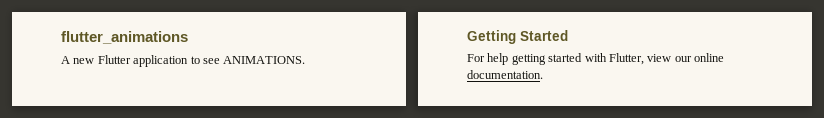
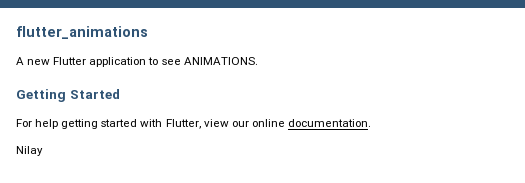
(543, 74) none -> [16,146,43,156] // Nilay

